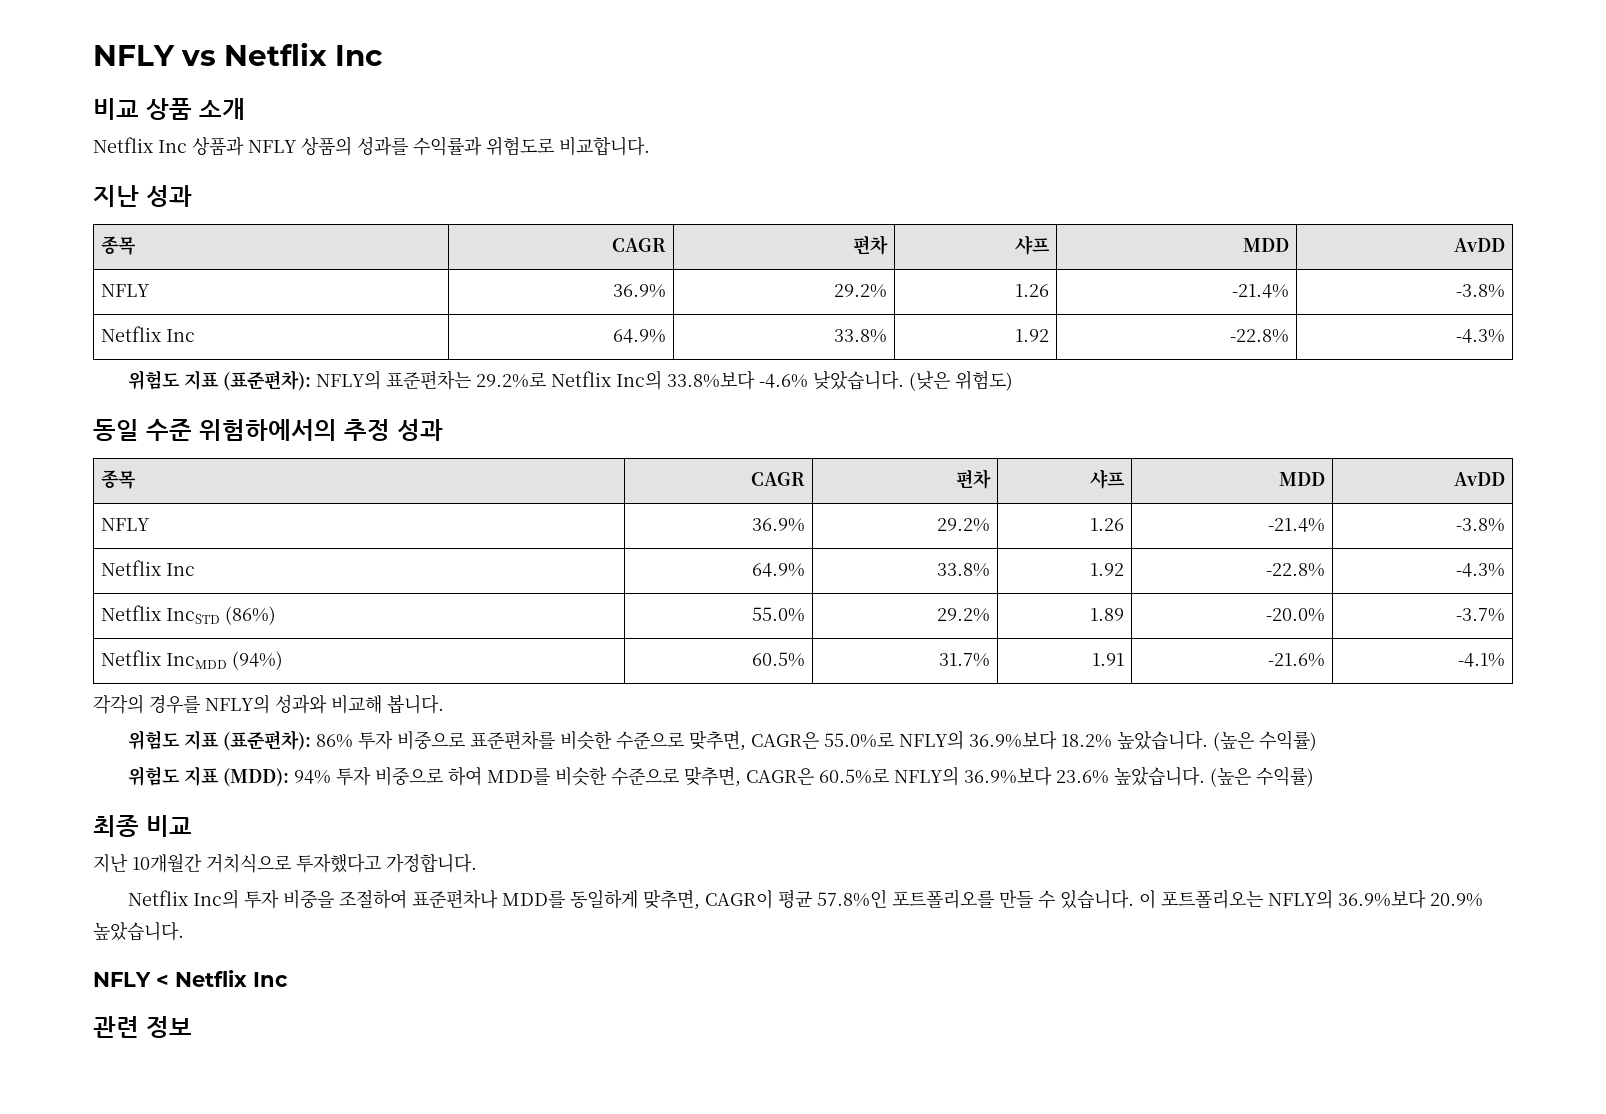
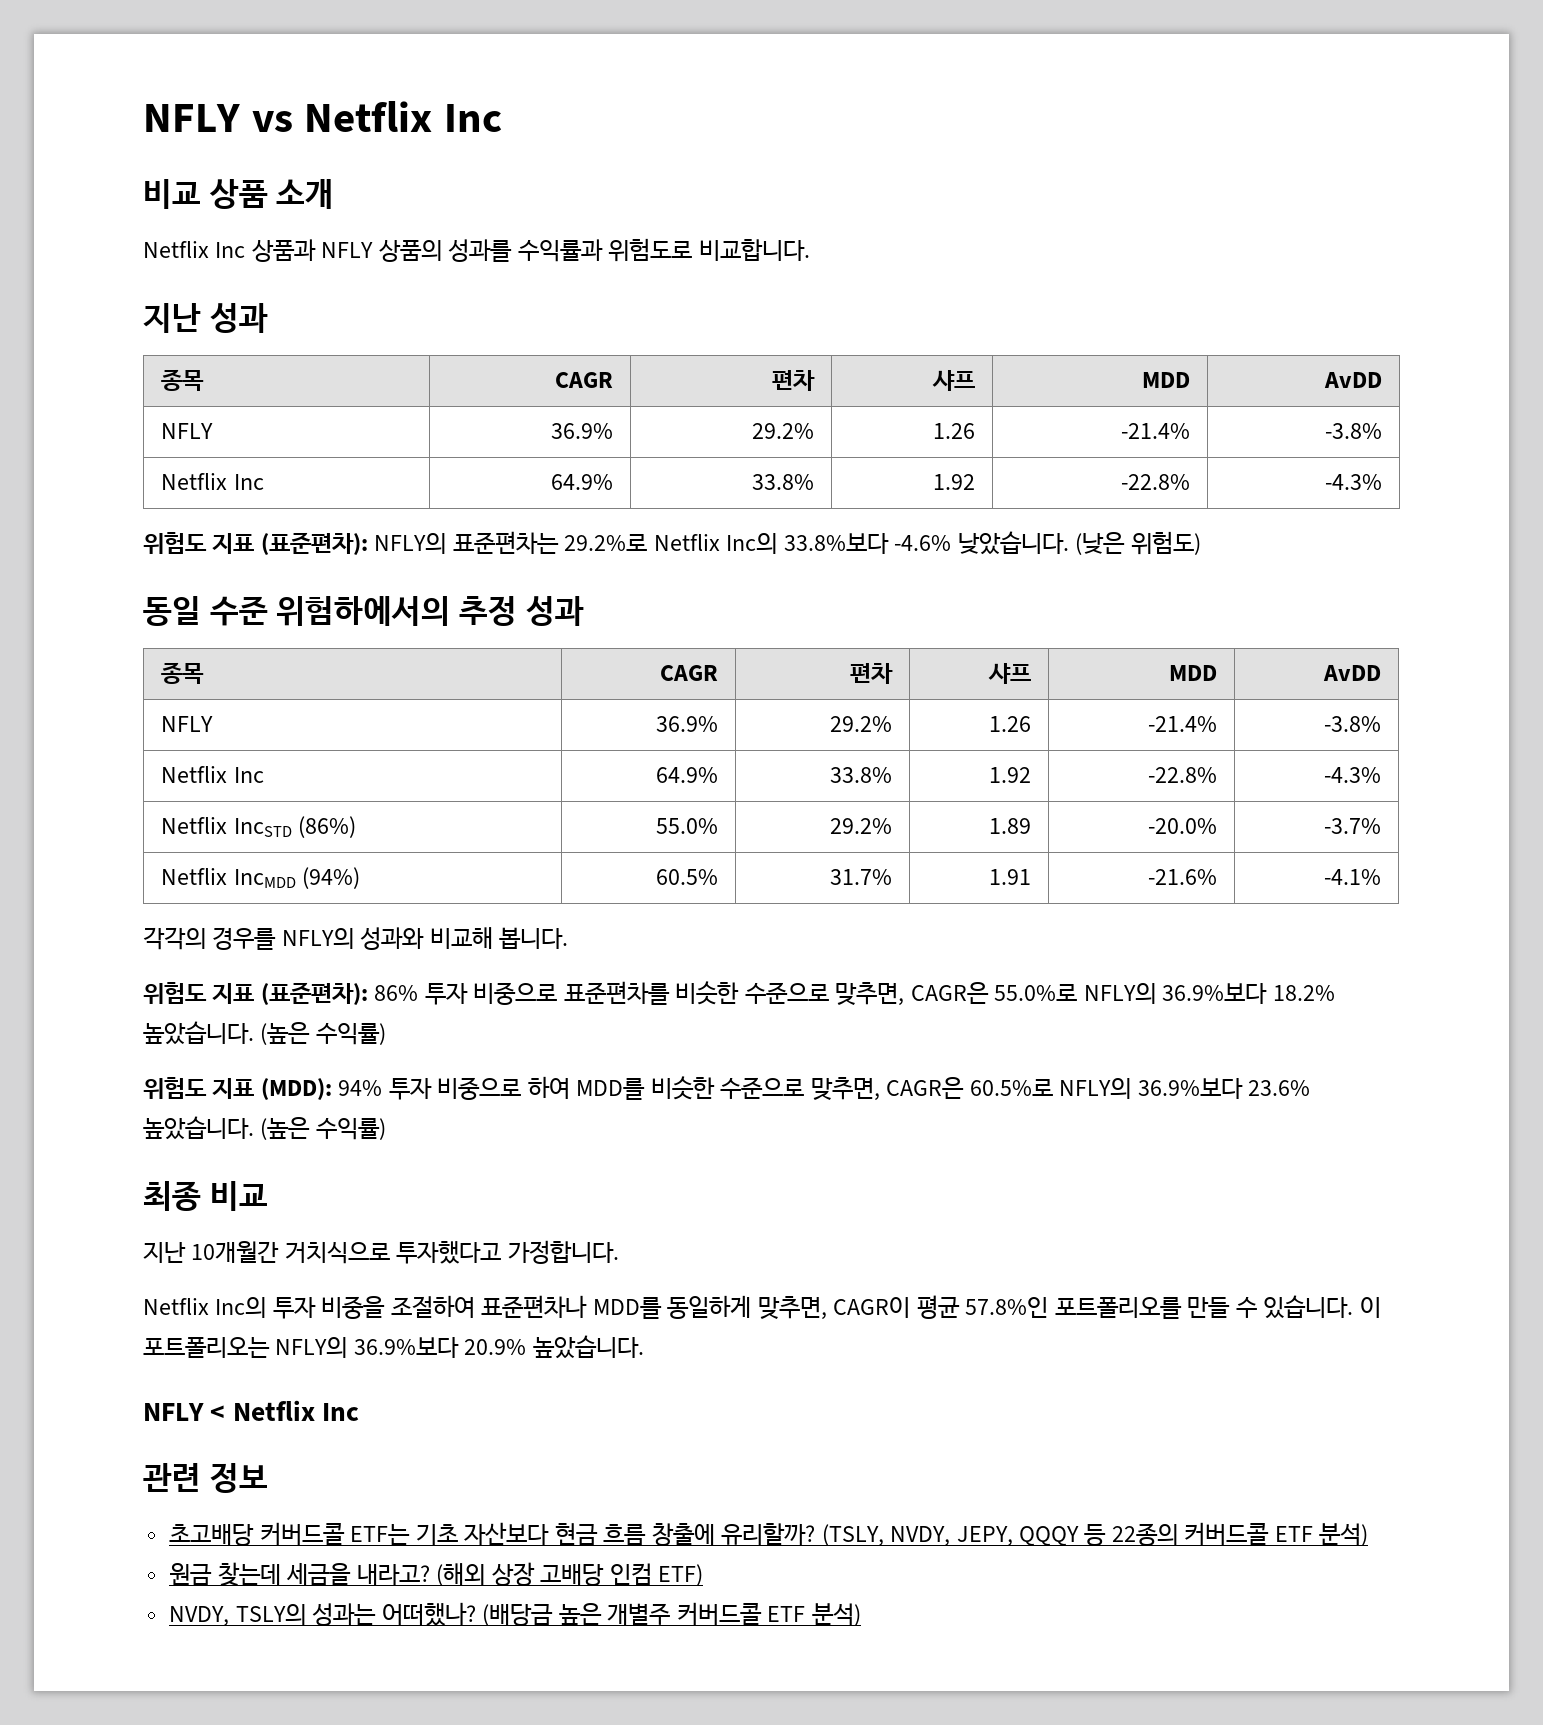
(192, 1027) none -> [169,1522,1369,1547] [169,1562,704,1586] [169,1602,861,1627] // 초고배당 커버드콜 ETF는 기초 자산보다 현금 흐름 창출에 유리할까? (TSLY, NVDY, JEPY, QQQY 등 22종의 커버드콜 ETF 분석) // 원금 찾는데 세금을 내라고? (해외 상장 고배당 인컴 ETF) // NVDY, TSLY의 성과는 어떠했나? (배당금 높은 개별주 커버드콜 ETF 분석)

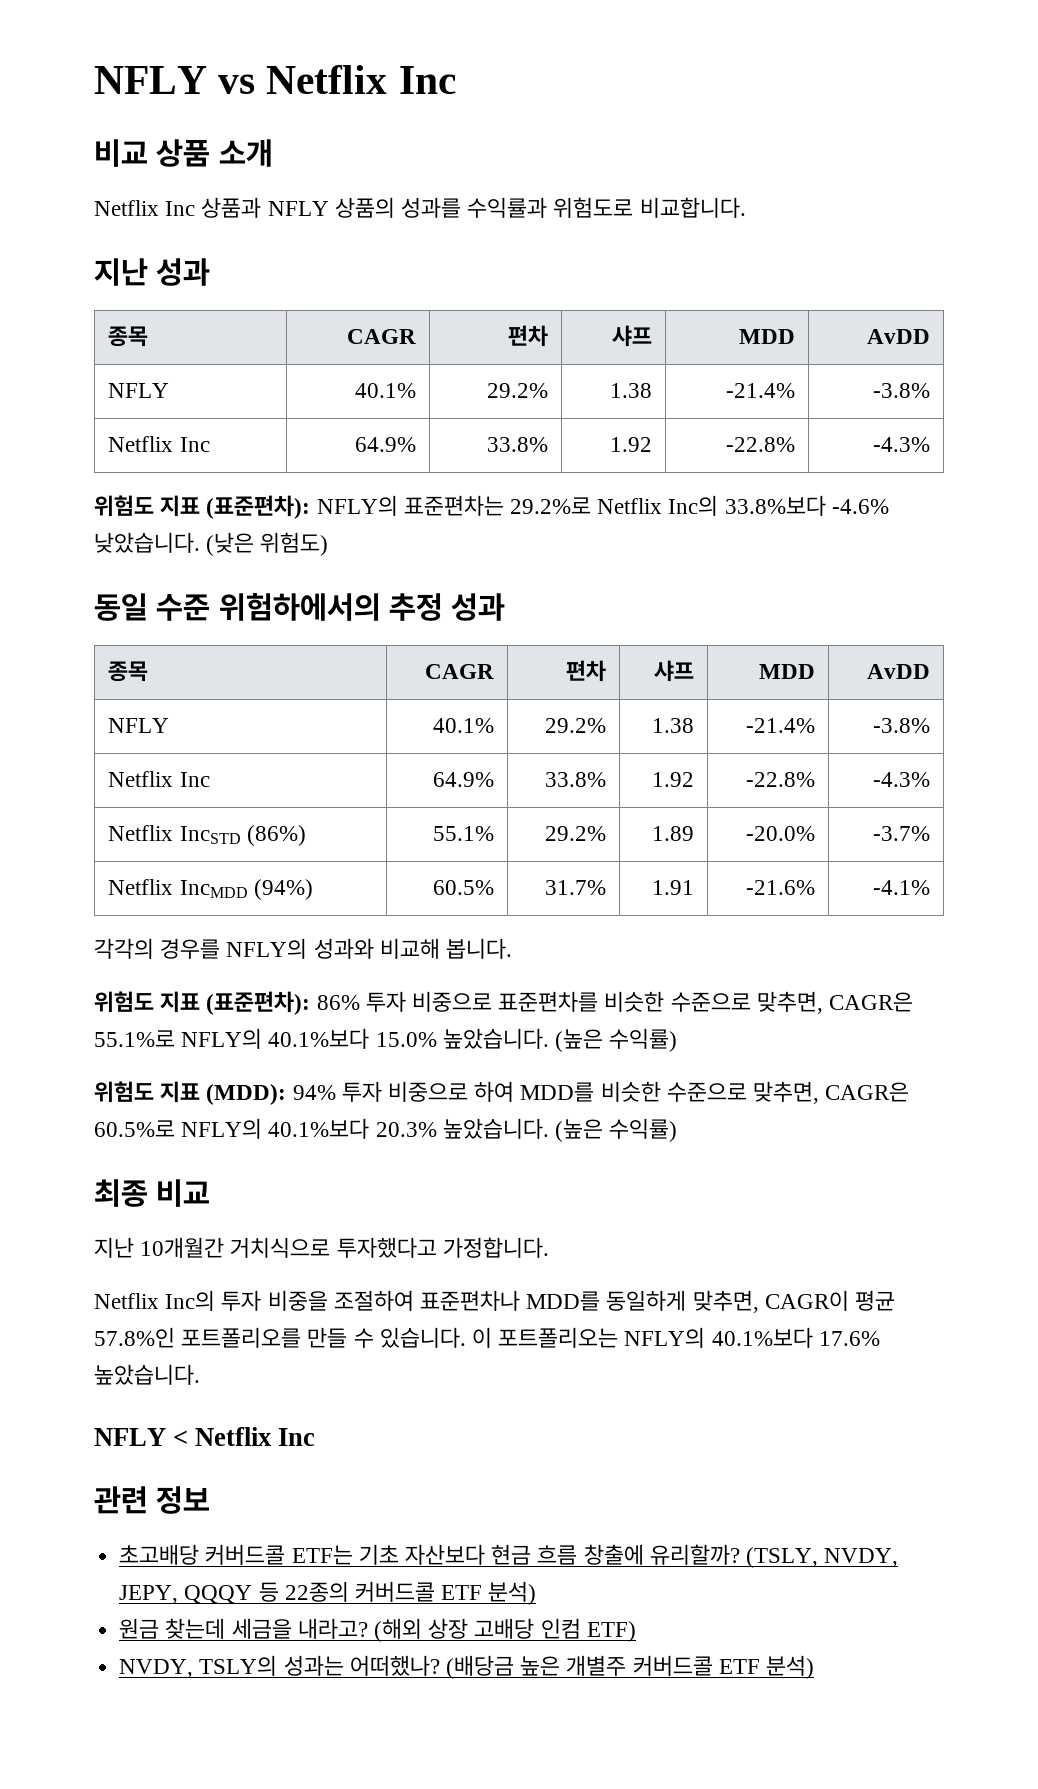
[550,423,613,439] [751,423,814,439] [932,423,975,439] 36.9% | 29.2% | 1.26 -> [354,383,416,398] [486,383,548,398] [609,383,652,398] 40.1% | 29.2% | 1.38
[655,716,718,732] [829,716,892,732] [988,716,1031,732] 36.9% | 29.2% | 1.26 -> [432,718,494,733] [544,718,606,733] [651,718,694,733] 40.1% | 29.2% | 1.38
[655,818,718,834] 55.0% -> [432,826,494,841] 55.1%
[994,983,1335,1004] 55.0%로 NFLY의 36.9%보다 18.2% -> [94,1028,437,1049] 55.1%로 NFLY의 40.1%보다 15.0%
[1137,1078,1311,1099] 36.9%보다 23.6% -> [268,1118,437,1139] 40.1%보다 20.3%
[353,1337,527,1358] 36.9%보다 20.9% -> [711,1327,880,1348] 40.1%보다 17.6%

